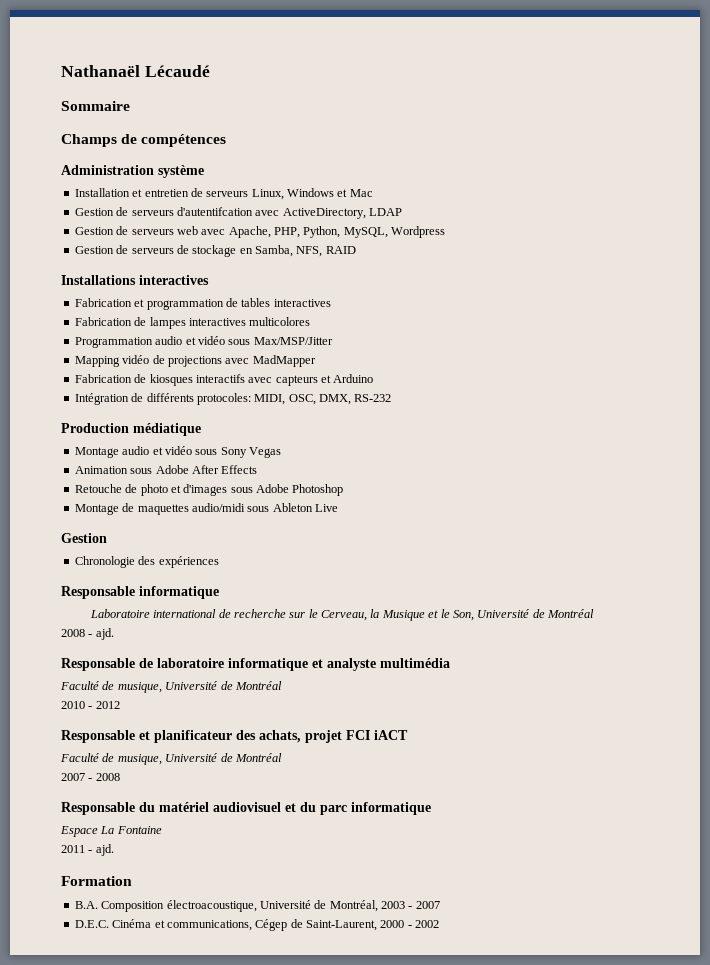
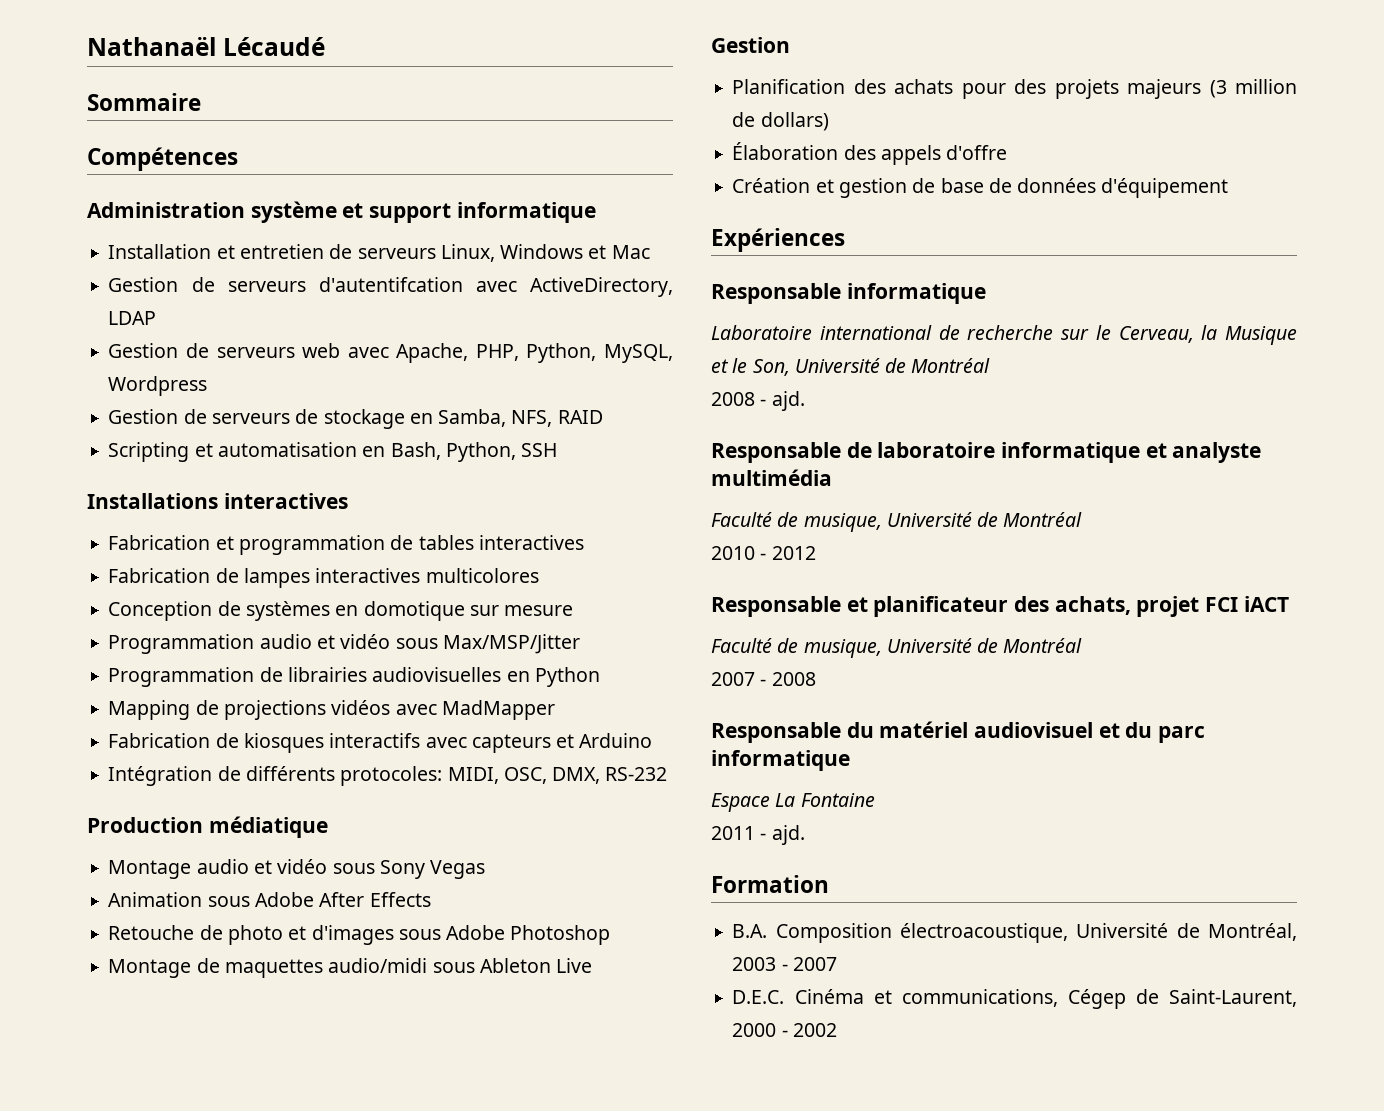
[61,134,227,147] Champs de compétences -> [87,147,238,171] Compétences
(204, 171) none -> [342,202,596,223] et support informatique
(356, 250) none -> [108,442,558,462] // Scripting et automatisation en Bash, Python, SSH
(311, 321) none -> [108,601,574,621] // Conception de systèmes en domotique sur mesure
(333, 341) none -> [108,667,600,687] // Programmation de librairies audiovisuelles en Python
[122,355,150,364] vidéo -> (191, 710) none
(222, 361) none -> [331,700,391,715] vidéos
[74,556,219,568] Chronologie des expériences -> [732,79,1297,99] [732,112,829,131] [732,142,1008,165] [732,178,1229,198] [711,228,845,252] Planification des achats pour des projets majeurs (3 million de dollars) // Élaboration des appels d'offre // Création et gestion de base de données d'équipement // Expériences

